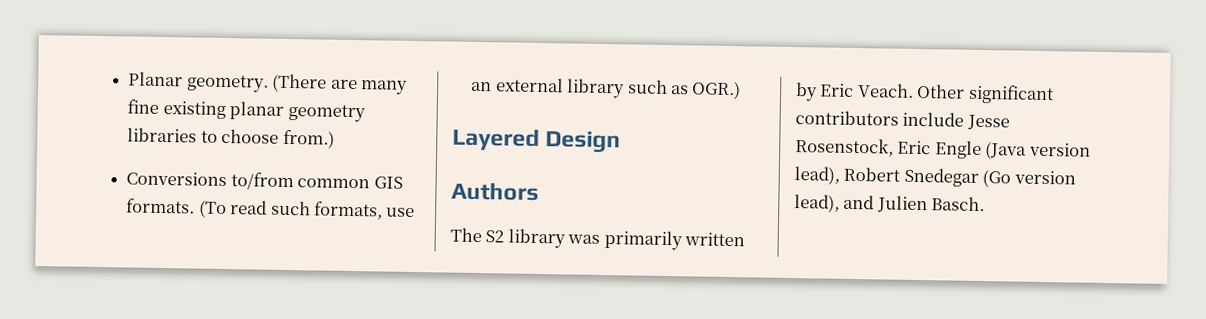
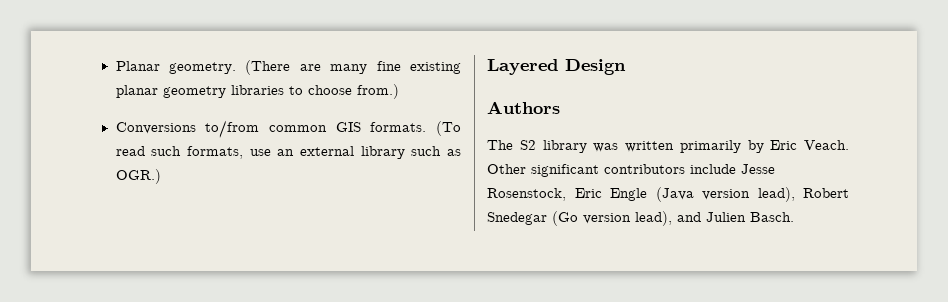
[603,230,746,251] primarily written -> [625,140,741,153] written primarily

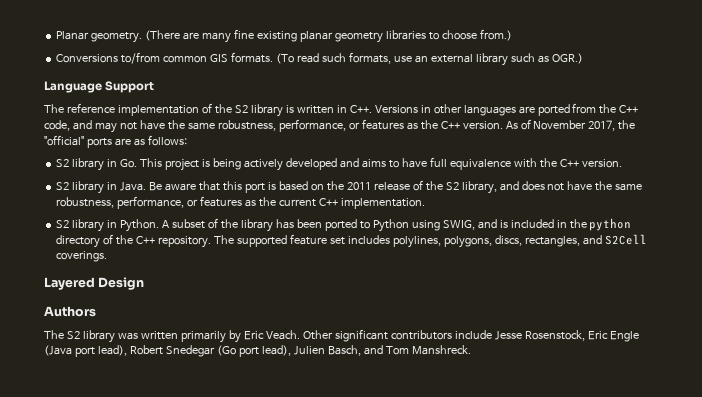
(161, 176) none -> [44,81,155,93] [44,103,639,117] [44,119,636,133] [44,135,187,148] [56,157,622,171] [56,180,643,194] [56,196,425,209] [56,218,632,232] [56,234,647,248] [56,251,108,262] // Language Support // The reference implementation of the S2 library is written in C++. Versions in other languages are ported from the C++ code, and may not have the same robustness, performance, or features as the C++ version. As of November 2017, the "official" ports are as follows: // S2 library in Go. This project is being actively developed and aims to have full equivalence with the C++ version. // S2 library in Java. Be aware that this port is based on the 2011 release of the S2 library, and does not have the same robustness, performance, or features as the current C++ implementation. // S2 library in Python. A subset of the library has been ported to Python using SWIG, and is included in the python directory of the C++ repository. The supported feature set includes polylines, polygons, discs, rectangles, and S2Cell coverings.
[702,189,750,200] version -> [74,347,95,357] port
[583,211,794,226] version lead), and Julien Basch. -> [238,345,471,357] port lead), Julien Basch, and Tom Manshreck.

